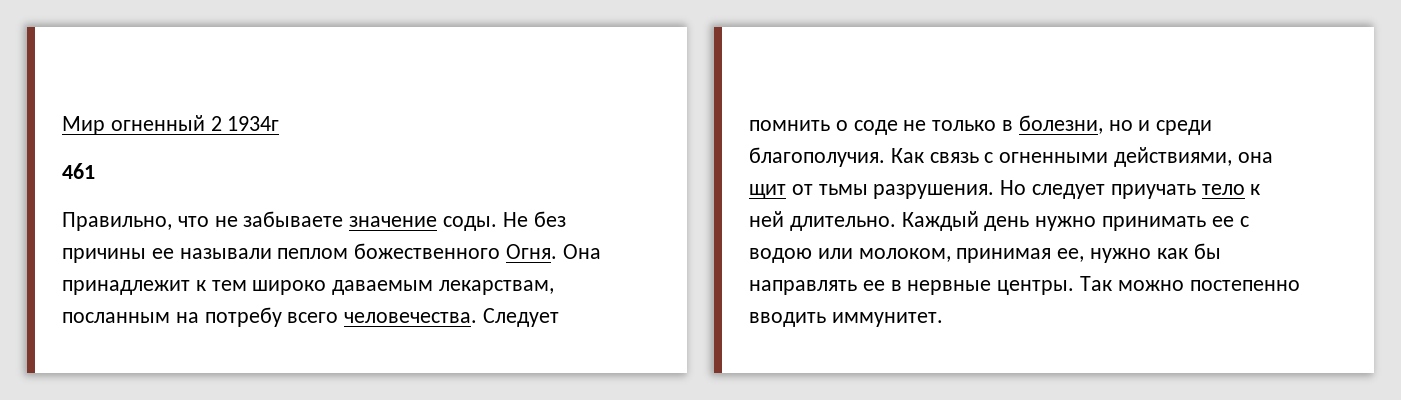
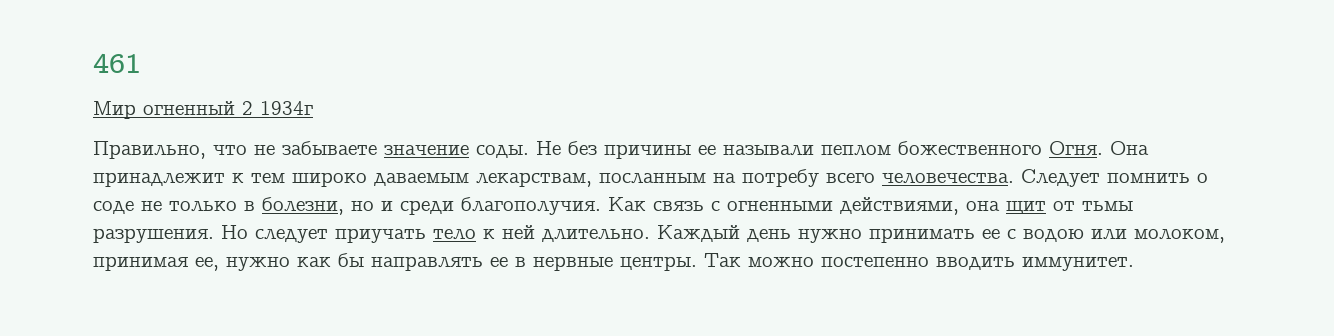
(62, 125) none -> [93,53,141,73] 461 //
[62,163,95,179] // 461 -> (313, 108) none

